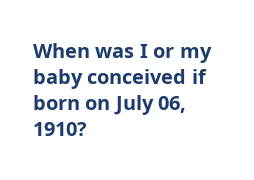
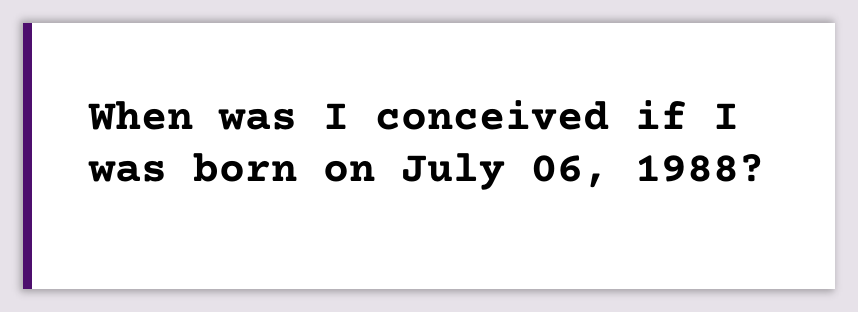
[153,47,212,63] [33,69,207,89] or my baby conceived if -> [375,100,739,130] [88,160,167,182] conceived if I was
[33,122,87,136] 1910? -> [635,154,765,182] 1988?

